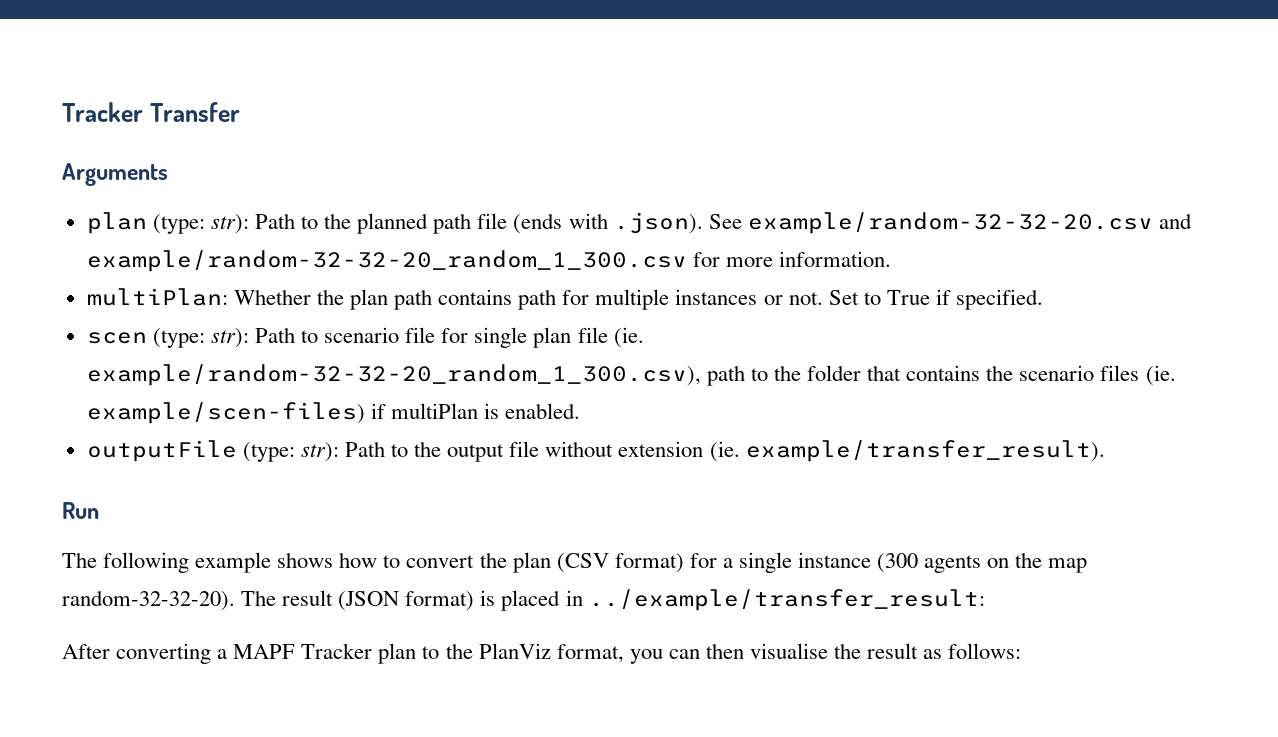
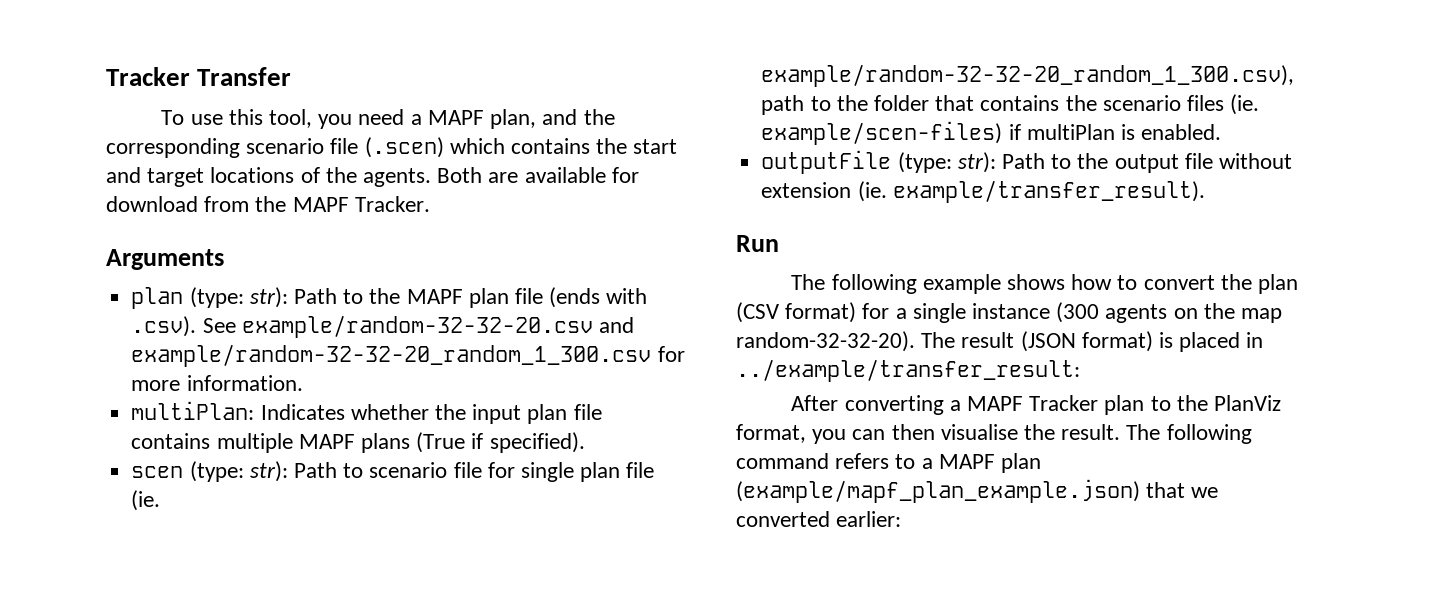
(240, 112) none -> [161,109,615,129] [106,137,678,158] [106,167,639,187] [106,196,430,212] // To use this tool, you need a MAPF plan, and the corresponding scenario file (.scen) which contains the start and target locations of the agents. Both are available for download from the MAPF Tracker.
[357,213,472,234] planned path -> [406,288,509,308] MAPF plan
[613,212,703,234] .json). -> [131,316,197,337] .csv).
[233,289,1043,310] Whether the plan path contains path for multiple instances or not. Set to True if specified. -> [260,404,602,424] [131,432,585,453] Indicates whether the input plan file contains multiple MAPF plans (True if specified).
[867,643,1022,659] result as follows: -> [1061,424,1252,444] [736,453,1042,473] [736,479,1219,503] [736,511,902,527] result. The following command refers to a MAPF plan (example/mapf_plan_example.json) that we converted earlier:

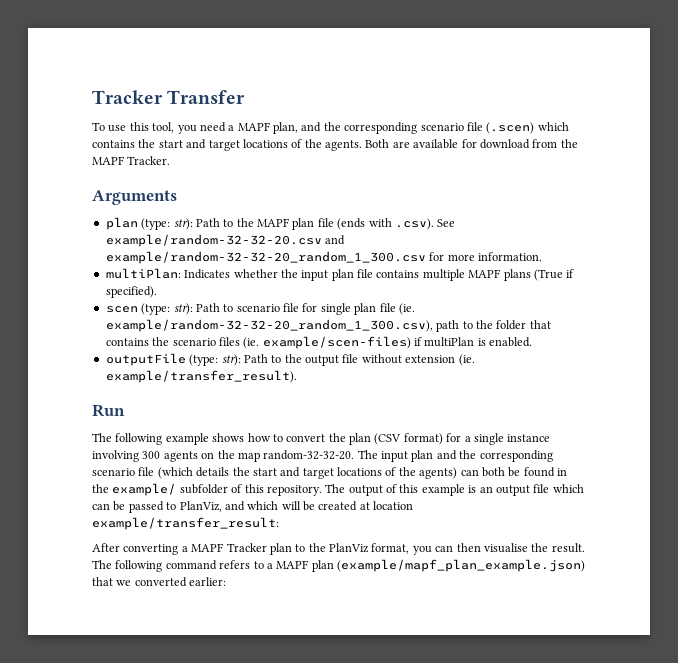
[1056,302,1100,323] (300 -> [92,450,161,462] involving 300
[736,331,1264,352] [736,359,1080,382] random-32-32-20). The result (JSON format) is placed in ../example/transfer_result: -> [263,450,553,462] [92,467,567,479] [92,483,584,496] [92,501,414,513] [92,517,279,530] random-32-32-20. The input plan and the corresponding scenario file (which details the start and target locations of the agents) can both be found in the example/ subfolder of this repository. The output of this example is an output file which can be passed to PlanViz, and which will be created at location example/transfer_result:

